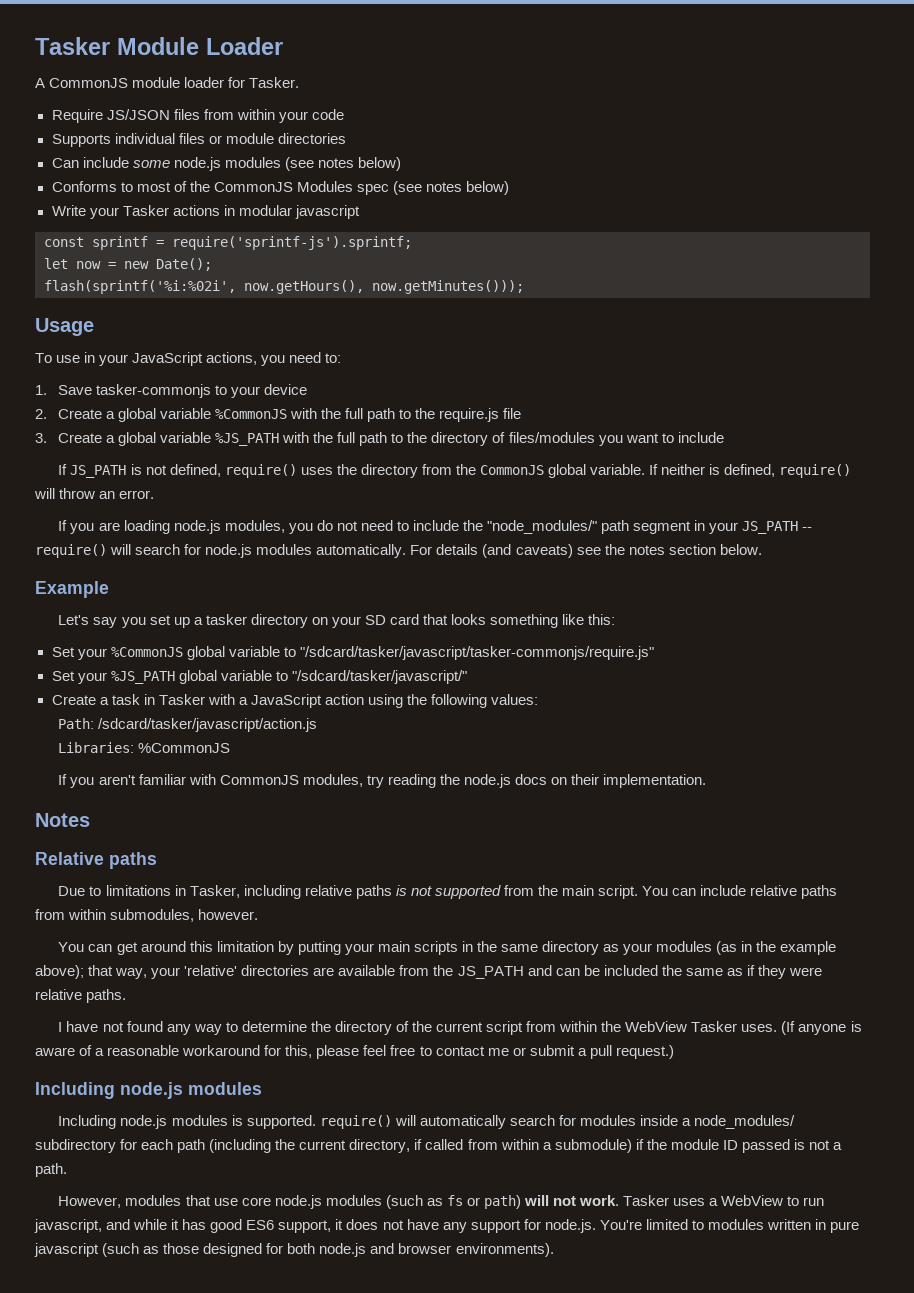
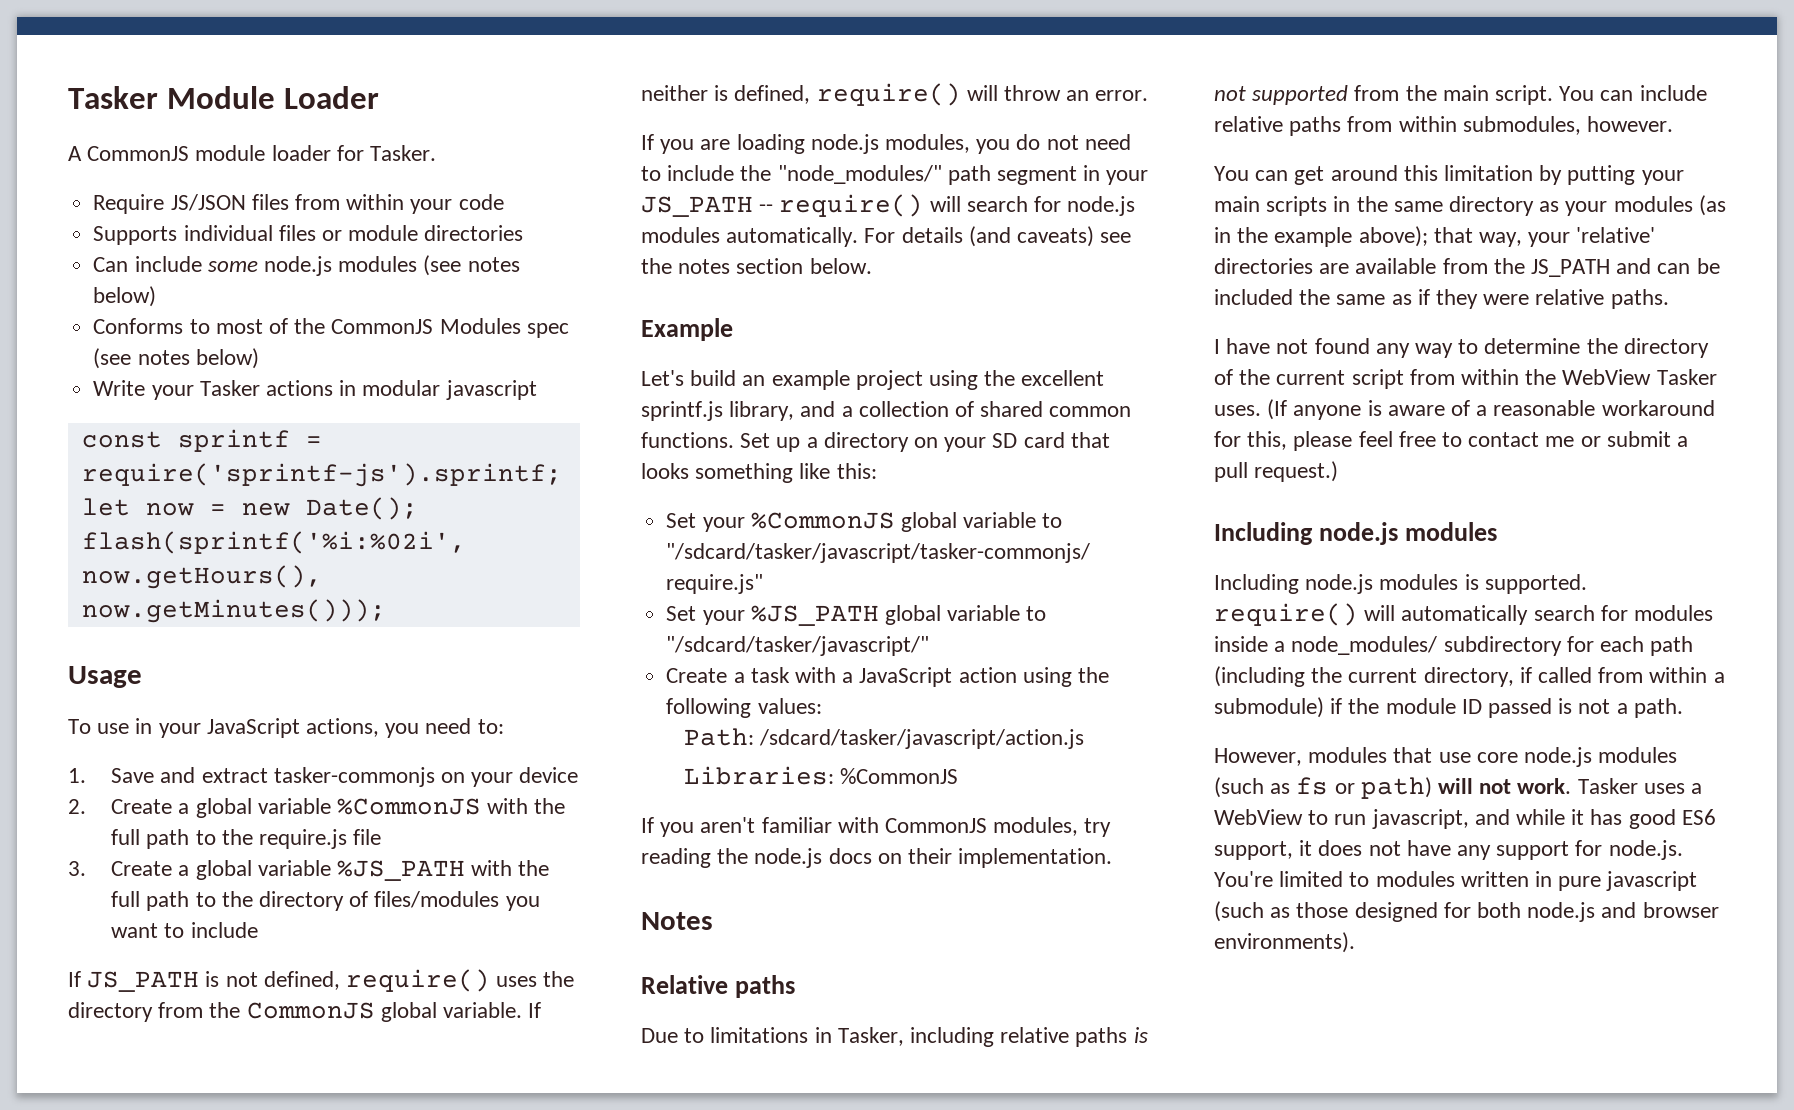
[95,384,227,398] tasker-commonjs to -> [160,767,465,787] and extract tasker-commonjs on
[93,615,171,628] say you set -> [690,370,1105,390] [641,401,1132,421] [641,432,771,448] build an example project using the excellent sprintf.js library, and a collection of shared common functions. Set
[205,614,247,625] tasker -> (818, 442) none
[143,694,205,705] in Tasker -> (790, 675) none

